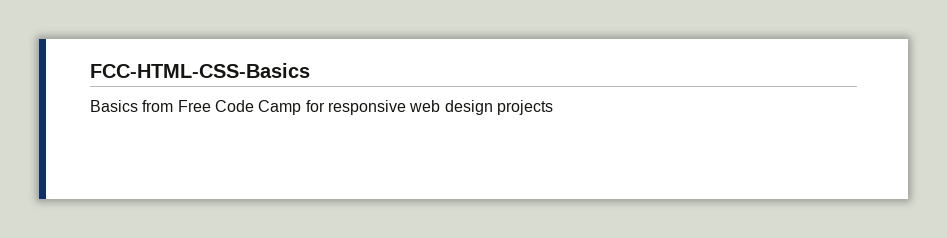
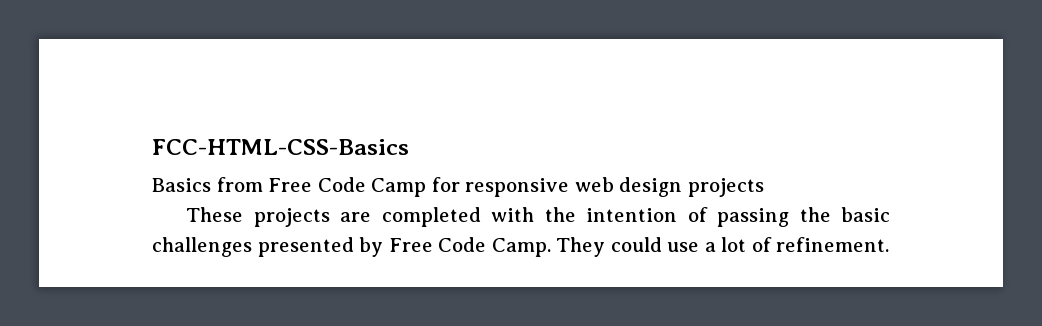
(553, 107) none -> [186,207,891,227] [152,237,890,257] // These projects are completed with the intention of passing the basic challenges presented by Free Code Camp. They could use a lot of refinement.

